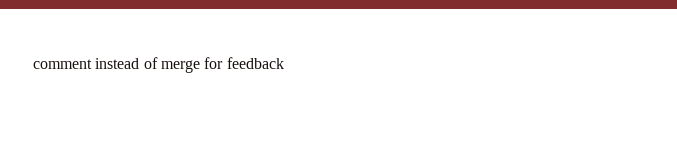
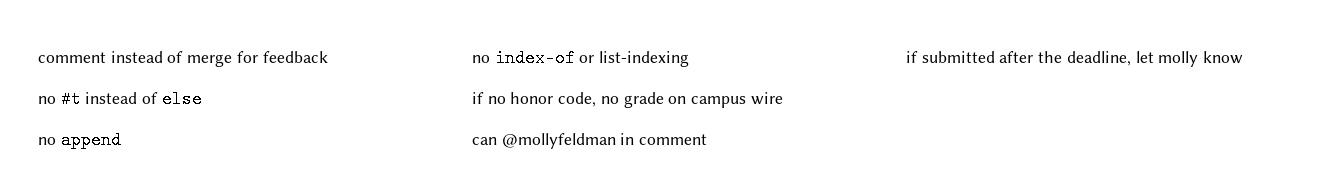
(284, 63) none -> [38,90,202,108] [38,131,121,149] [472,49,690,67] [472,92,783,108] [472,133,708,149] [906,51,1244,67] // no #t instead of else // no append // no index-of or list-indexing // if no honor code, no grade on campus wire // can @mollyfeldman in comment // if submitted after the deadline, let molly know

